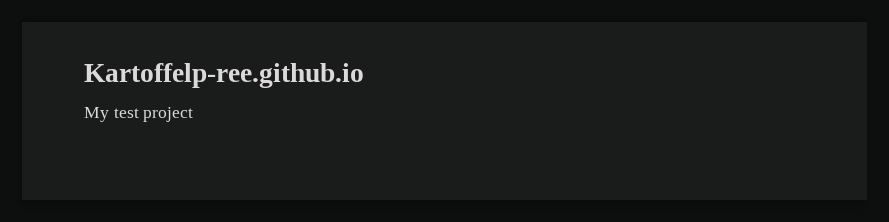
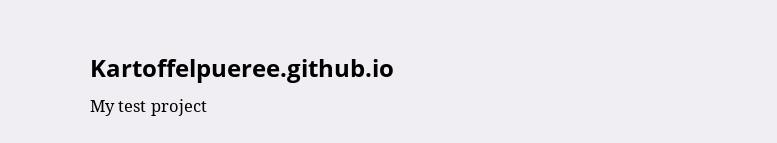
[84,63,364,88] Kartoffelp-ree.github.io -> [90,59,394,83] Kartoffelpueree.github.io

